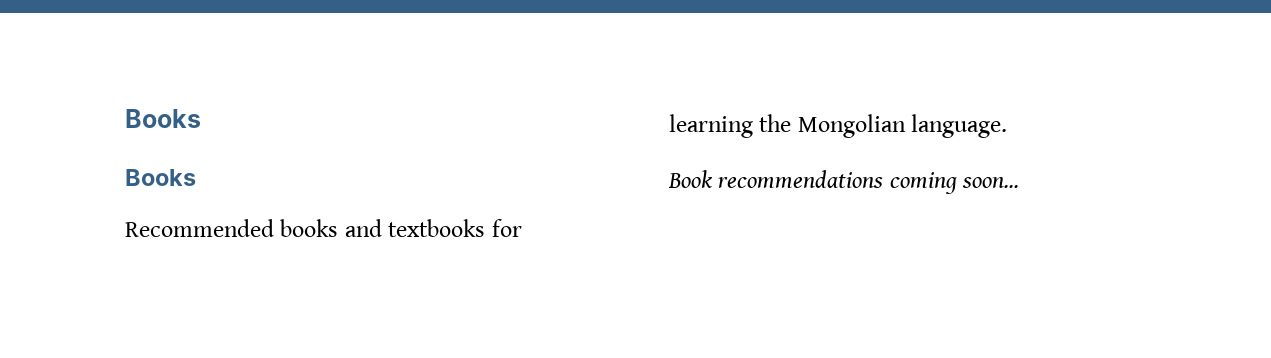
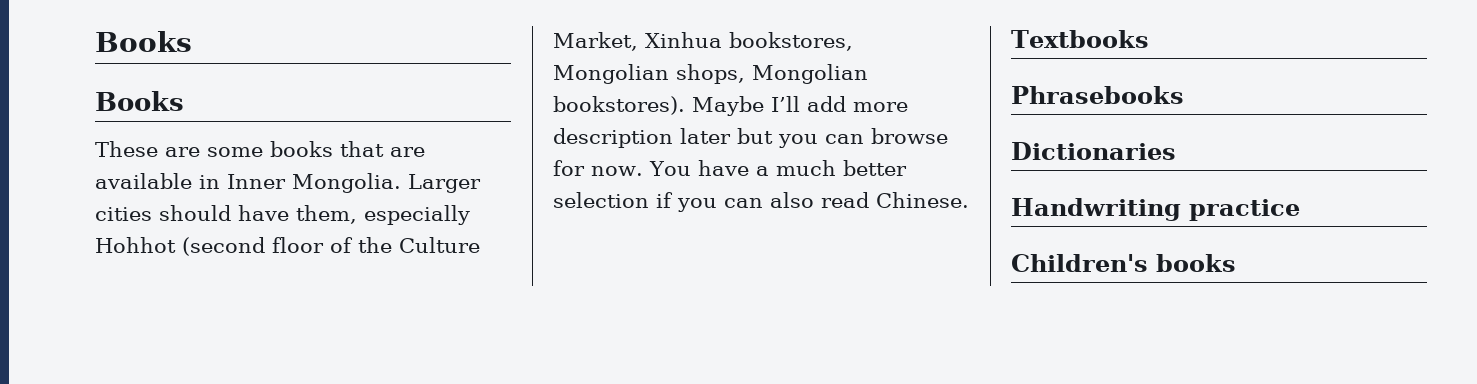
[125,219,522,237] [669,114,1008,138] [668,170,1020,194] Recommended books and textbooks for learning the Mongolian language. // Book recommendations coming soon... -> [95,141,425,157] [95,173,481,193] [95,205,470,225] [95,237,480,256] [553,32,853,51] [553,64,868,84] [553,96,908,116] [553,128,948,148] [553,160,907,176] [553,192,969,212] [1011,30,1149,48] [1011,86,1184,104] [1011,142,1176,160] [1011,198,1300,221] [1011,254,1236,272] These are some books that are available in Inner Mongolia. Larger cities should have them, especially Hohhot (second floor of the Culture Market, Xinhua bookstores, Mongolian shops, Mongolian bookstores). Maybe I’ll add more description later but you can browse for now. You have a much better selection if you can also read Chinese. // Textbooks // Phrasebooks // Dictionaries // Handwriting practice // Children's books

